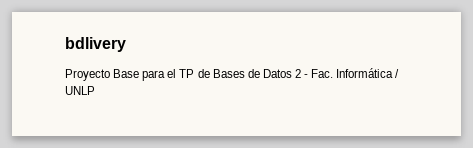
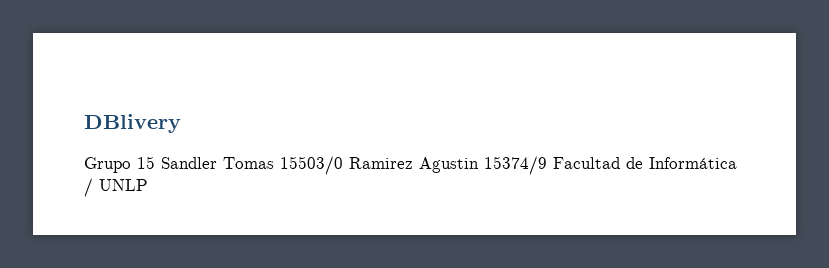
[65,37,126,52] [65,69,334,81] bdlivery // Proyecto Base para el TP de Bases de Datos 2 - Fac. -> [84,114,181,133] [84,156,643,175] DBlivery // Grupo 15 Sandler Tomas 15503/0 Ramirez Agustin 15374/9 Facultad de

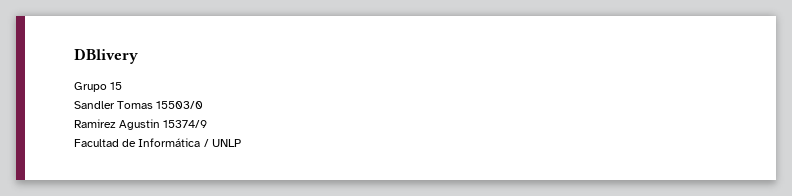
(155, 162) none -> (123, 86) //
(343, 165) none -> (204, 105) //
(547, 165) none -> (208, 124) //

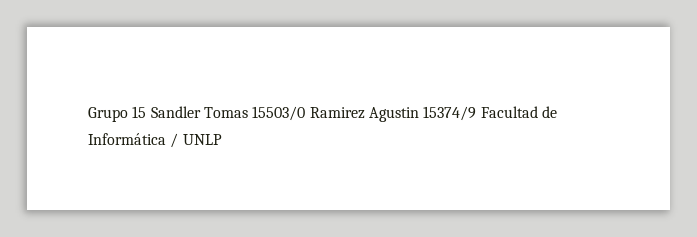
[74,48,138,64] DBlivery // -> (88, 114) none
(123, 86) // -> (147, 112) none
(204, 105) // -> (306, 113) none
(208, 124) // -> (477, 113) none

